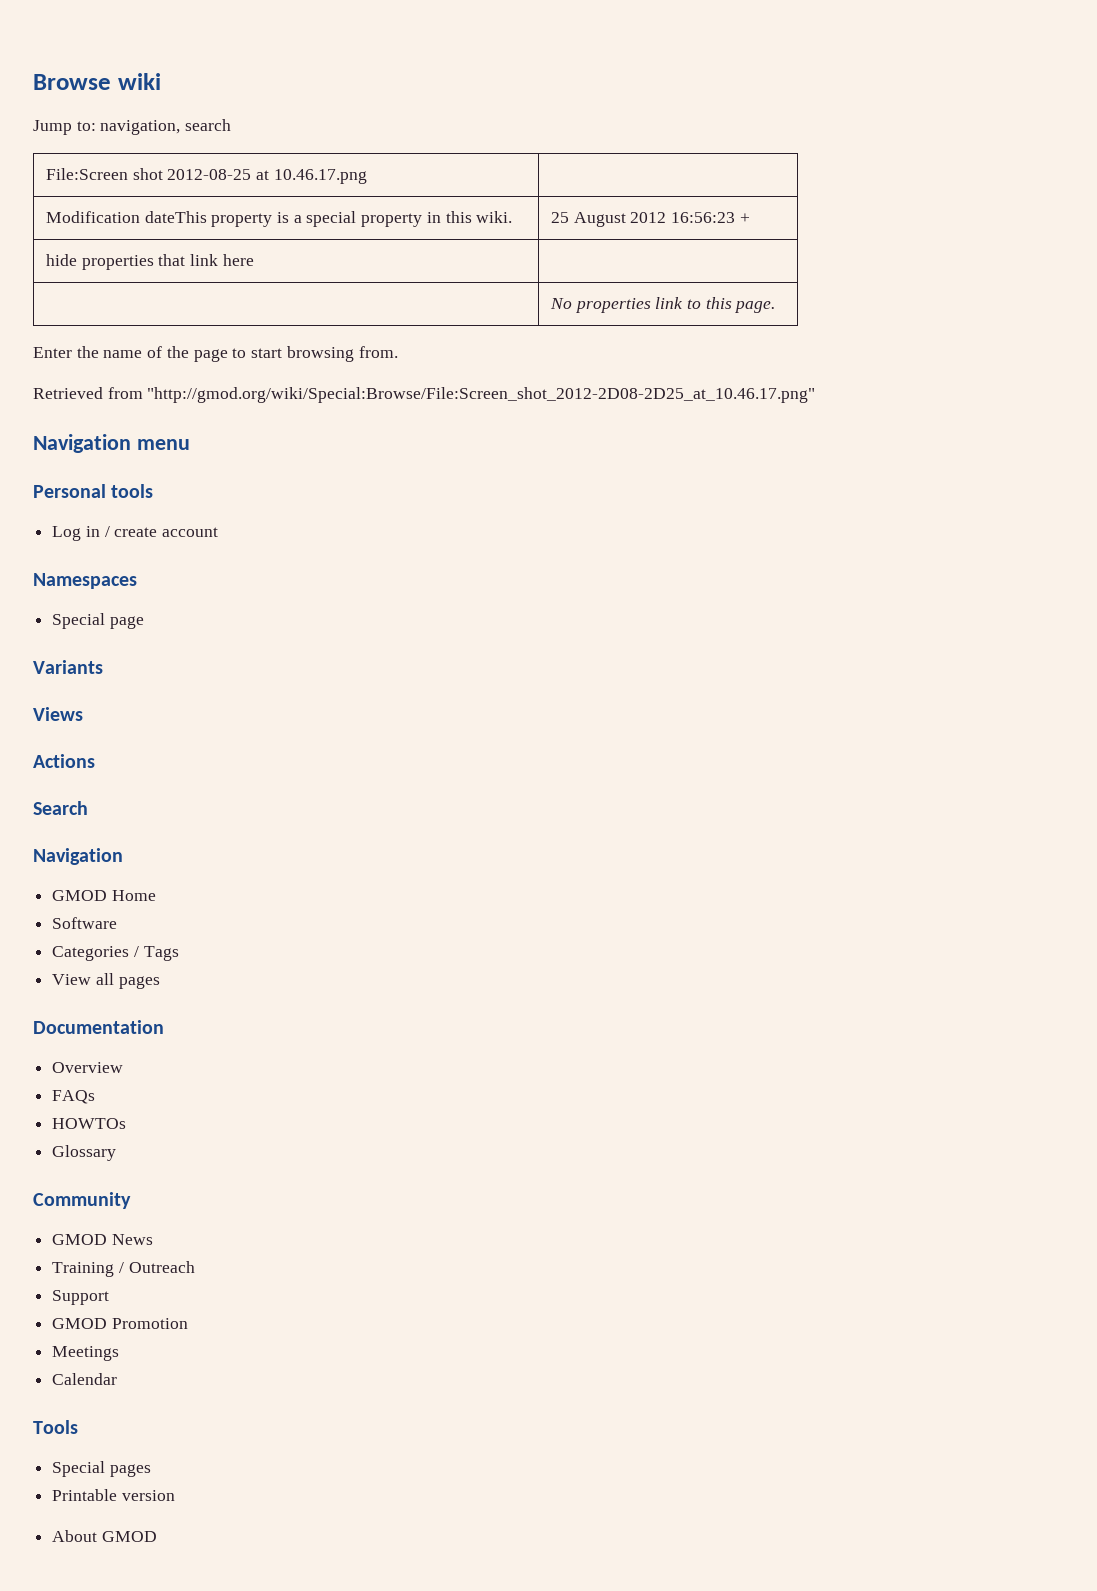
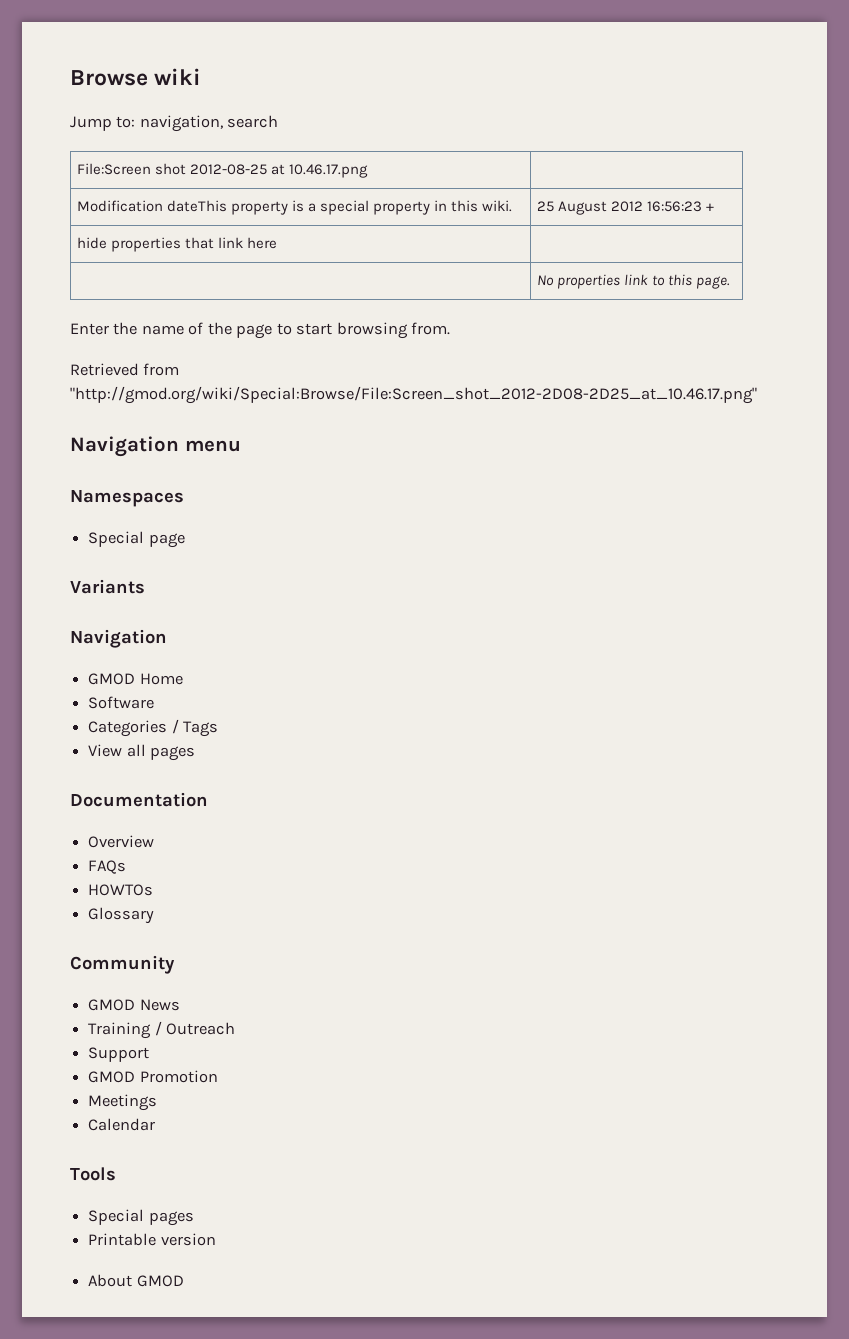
[33,484,154,498] [52,526,219,541] // Personal tools // Log in / create account -> (241, 446) none
[33,707,83,721] [33,754,95,768] [33,801,88,815] // Views // Actions // Search -> (145, 586) none

